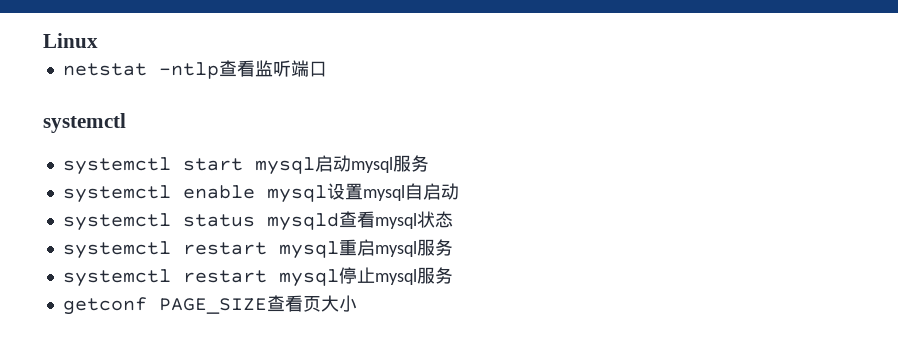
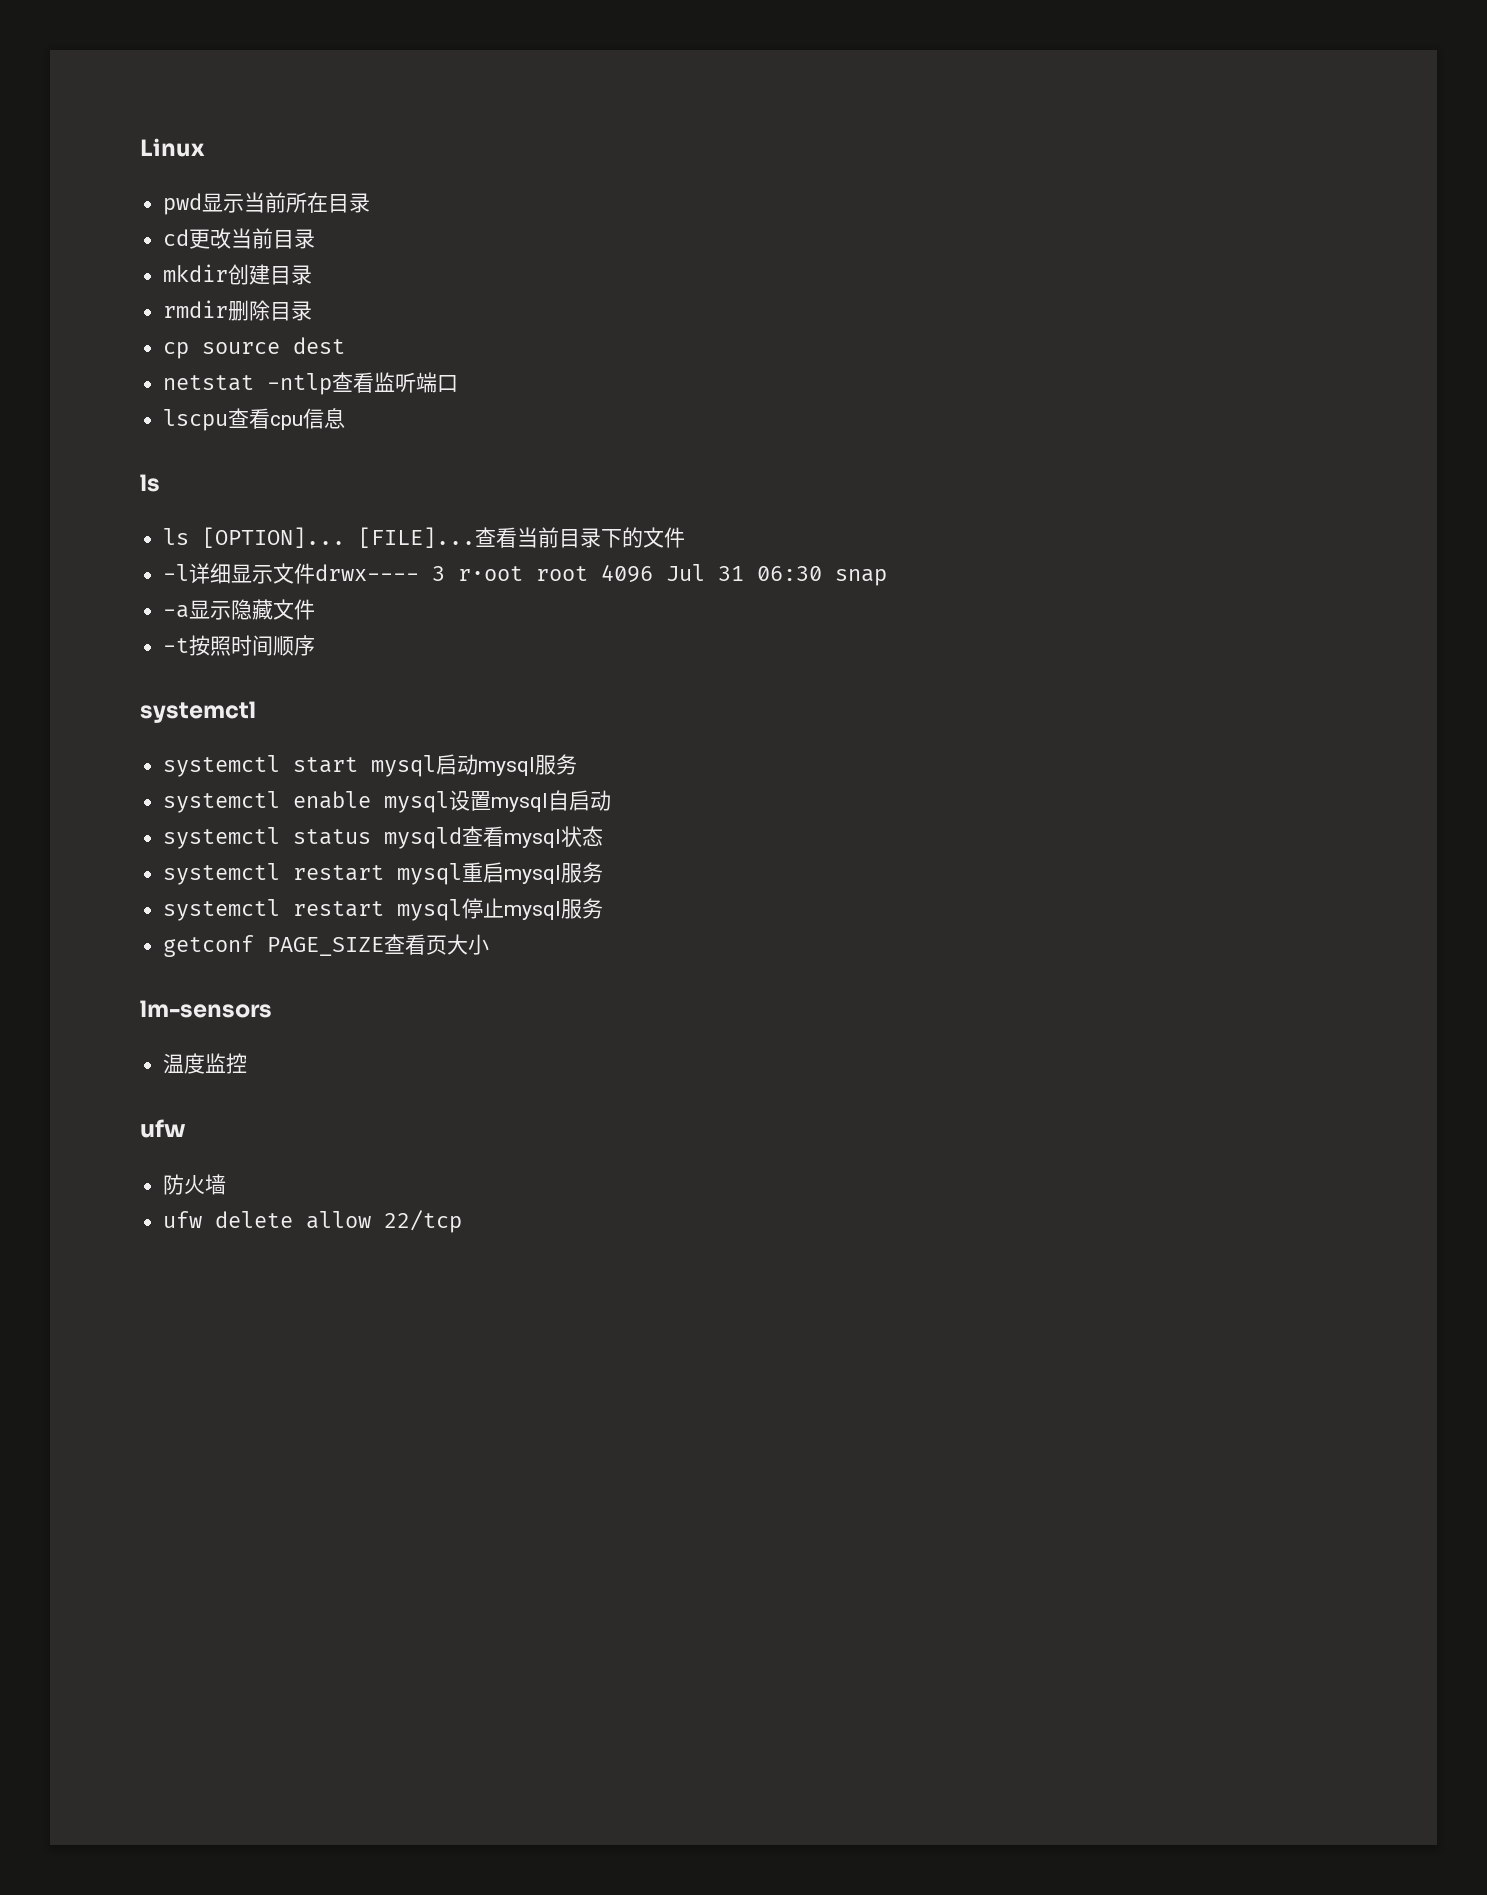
(98, 40) none -> [163,192,371,215] [163,228,316,249] [163,264,313,285] [163,300,313,321] [163,337,346,359] // pwd显示当前所在目录 // cd更改当前目录 // mkdir创建目录 // rmdir删除目录 // cp source dest
(327, 69) none -> [163,408,346,431] [140,474,160,492] [163,527,686,548] [163,563,888,586] [163,599,316,620] [163,635,316,656] // lscpu查看cpu信息 // ls // ls [OPTION]... [FILE]...查看当前目录下的文件 // -l详细显示文件drwx---- 3 r·oot root 4096 Jul 31 06:30 snap // -a显示隐藏文件 // -t按照时间顺序
(357, 303) none -> [140,1000,272,1018] [163,1053,248,1074] [140,1119,186,1138] [163,1174,227,1195] [163,1210,463,1233] // lm-sensors // 温度监控 // ufw // 防火墙 // ufw delete allow 22/tcp

